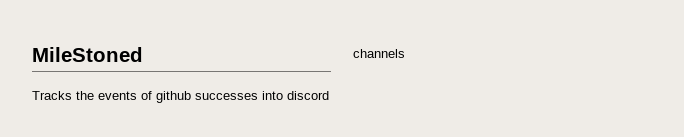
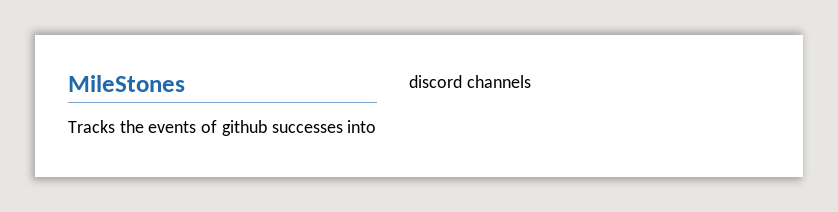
[32,47,143,62] MileStoned -> [68,75,185,92] MileStones

